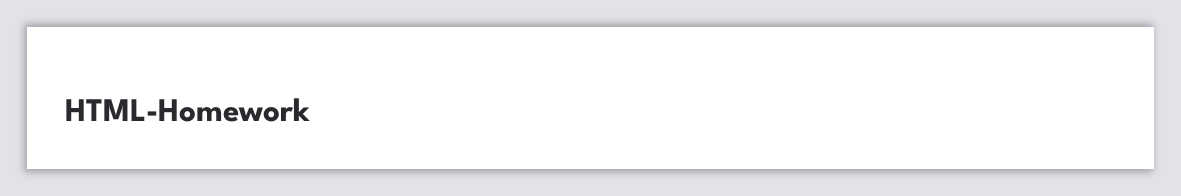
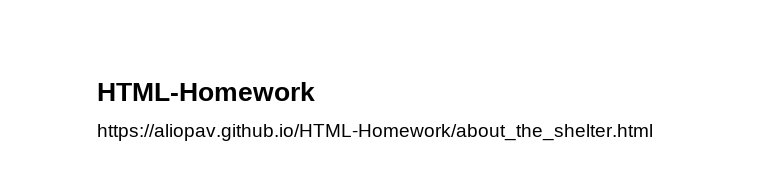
(310, 110) none -> [97,124,653,141] // https://aliopav.github.io/HTML-Homework/about_the_shelter.html

